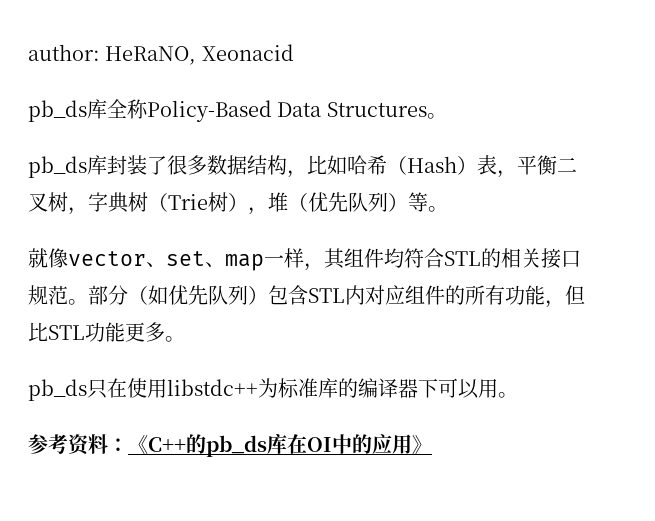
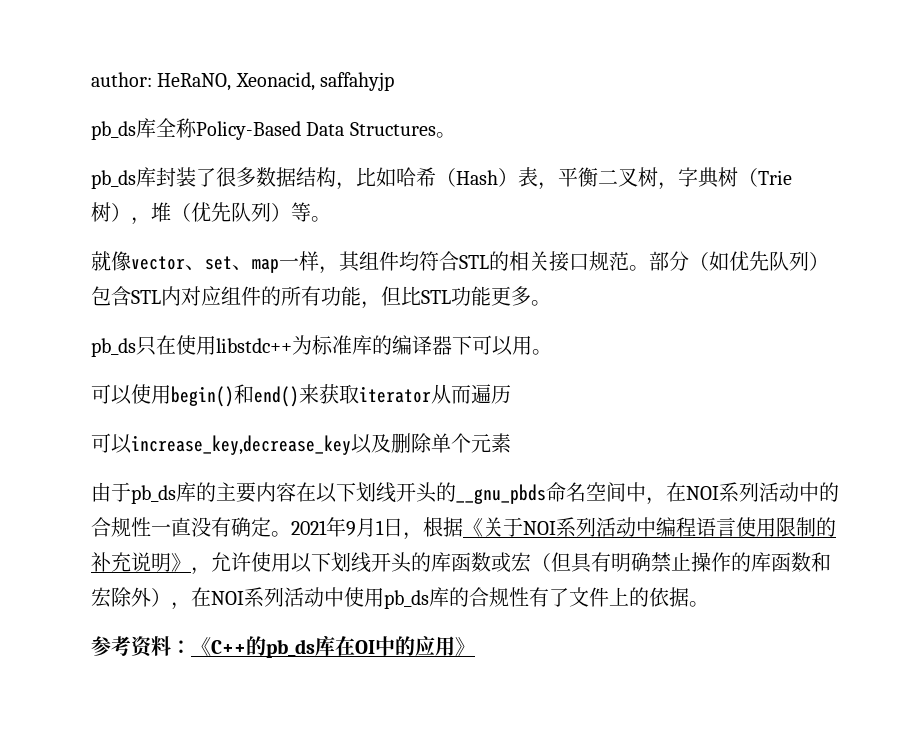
[201,44,294,61] Xeonacid -> [235,72,395,91] Xeonacid, saffahyjp
(518, 395) none -> [91,384,511,407] [91,433,511,455] [91,482,839,505] [91,517,836,540] [91,552,831,575] [91,587,709,610] // 可以使用begin()和end()来获取iterator从而遍历 // 可以increase_key,decrease_key以及删除单个元素 // 由于pb_ds库的主要内容在以下划线开头的__gnu_pbds命名空间中，在NOI系列活动中的合规性一直没有确定。2021年9月1日，根据《关于NOI系列活动中编程语言使用限制的补充说明》，允许使用以下划线开头的库函数或宏（但具有明确禁止操作的库函数和宏除外），在NOI系列活动中使用pb_ds库的合规性有了文件上的依据。

